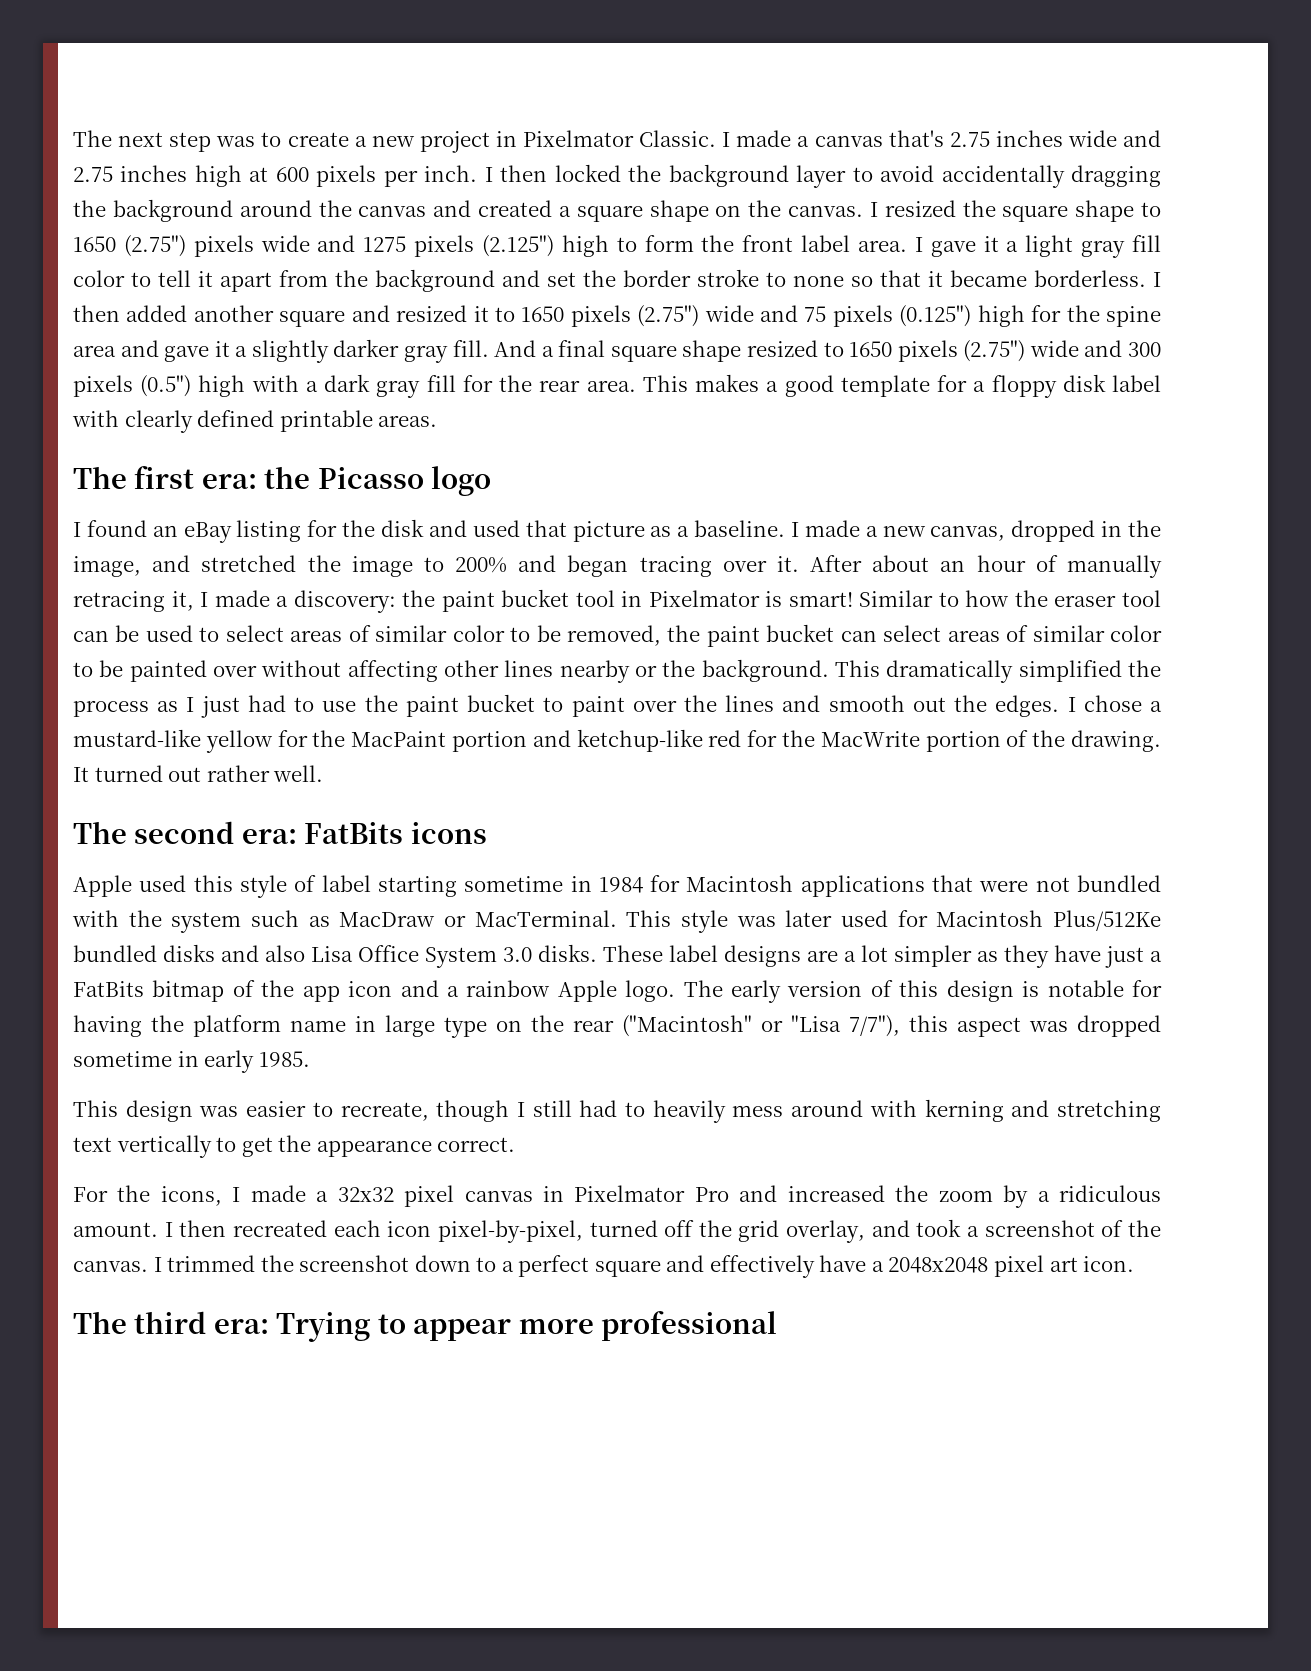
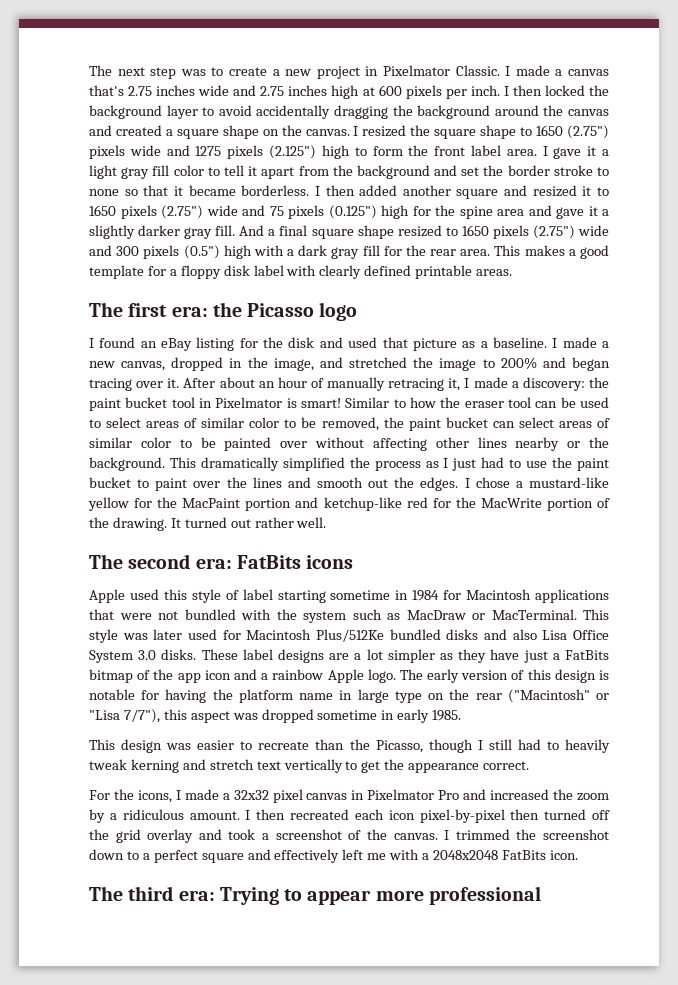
[340,1102,429,1121] recreate, -> [258,739,423,753] recreate than the Picasso,
[732,1100,917,1117] mess around with -> [89,759,127,770] tweak
[1057,1100,1162,1122] stretching -> [209,759,254,770] stretch
[437,1220,583,1243] pixel-by-pixel, -> [419,809,540,823] pixel-by-pixel then
[786,1220,866,1243] overlay, -> [147,829,194,843] overlay
[819,1255,1078,1277] have a 2048x2048 pixel art -> [342,849,546,860] left me with a 2048x2048 FatBits

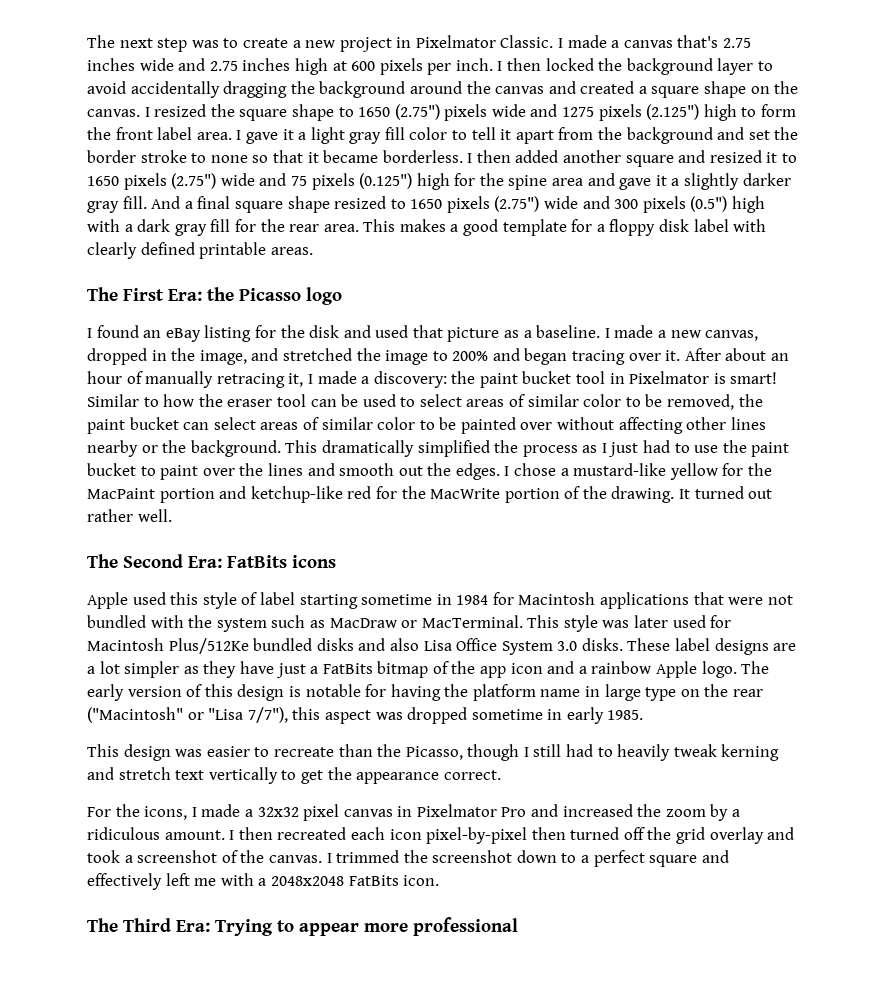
[128,303,208,317] first era: -> [123,288,202,301] First Era:
[128,554,232,569] second era: -> [123,554,222,568] Second Era:
[128,886,215,901] third era: -> [123,918,210,932] Third Era:

